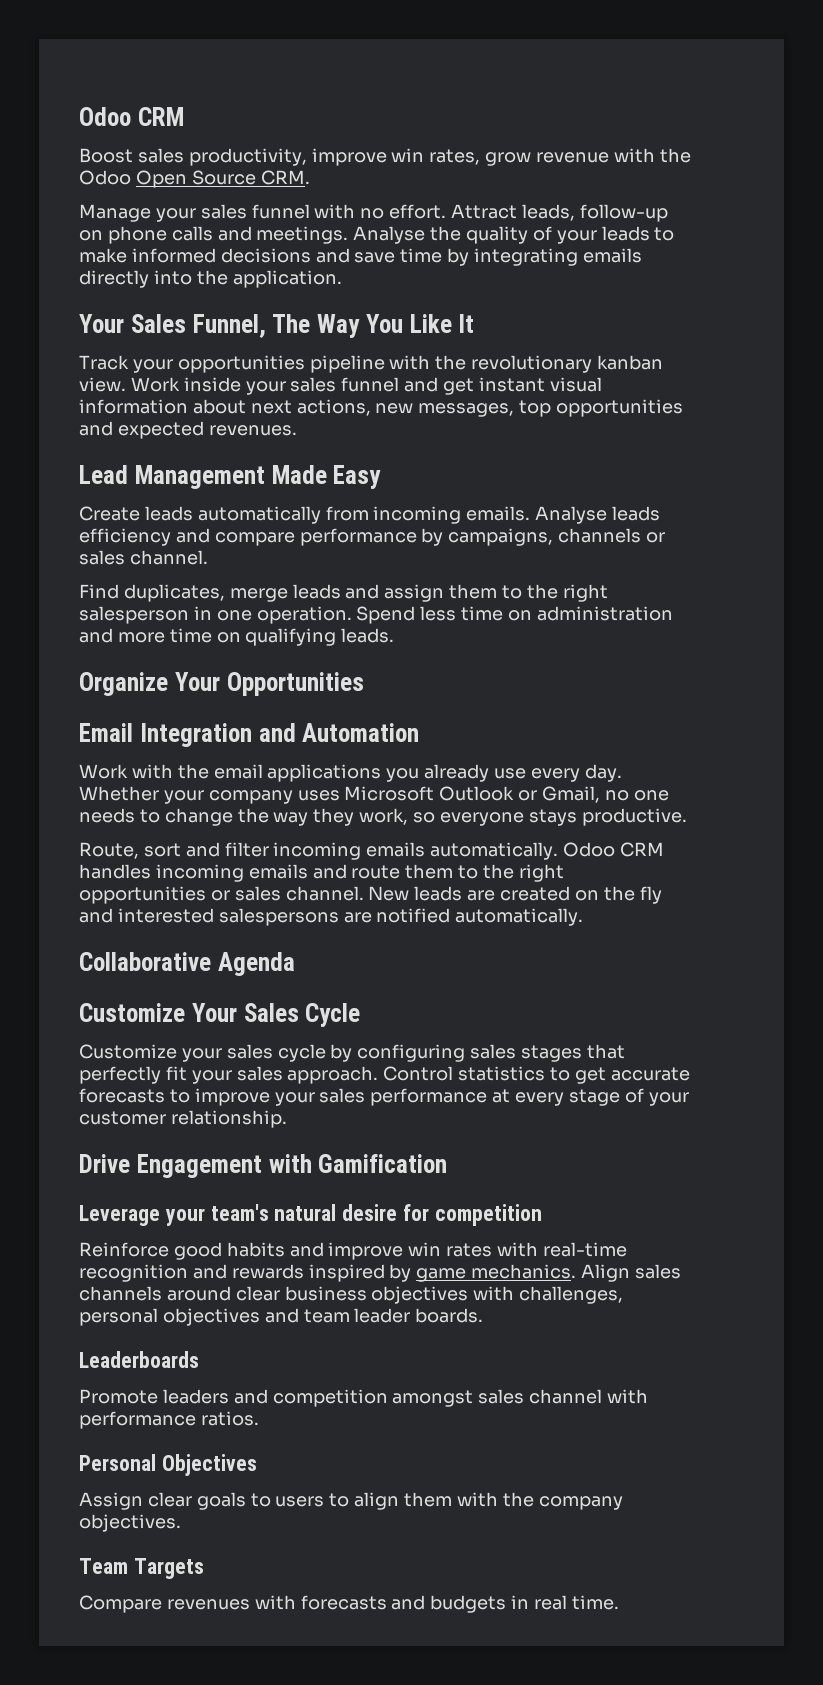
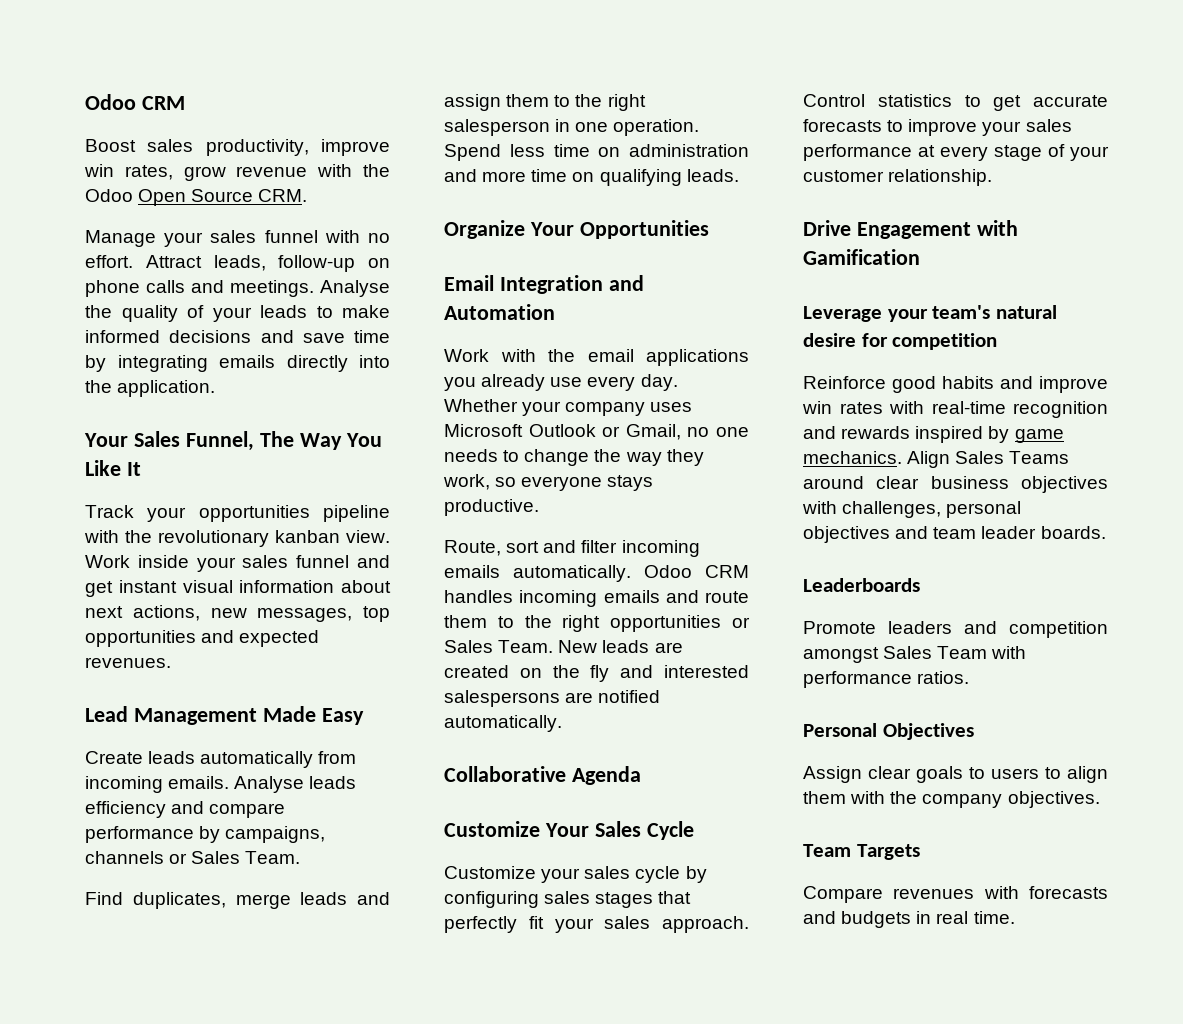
[79,550,208,565] sales channel. -> [191,851,301,864] Sales Team.
[234,886,364,901] sales channel. -> [444,640,554,653] Sales Team.
[634,1264,681,1279] [79,1286,162,1301] sales channels -> [955,451,1070,464] Sales Teams
[478,1389,603,1404] sales channel -> [883,646,988,659] Sales Team

